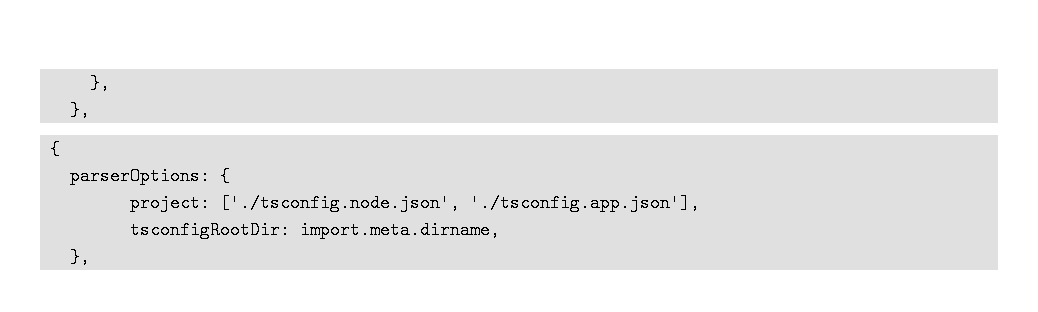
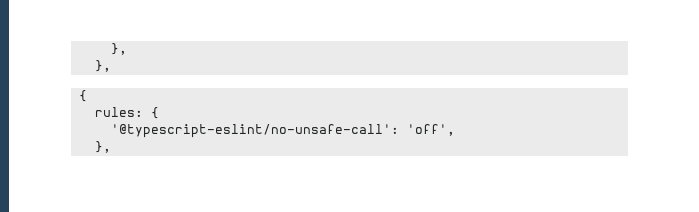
[69,167,230,185] [129,194,700,212] [129,221,500,239] parserOptions: { // project: ['./tsconfig.node.json', './tsconfig.app.json'], // tsconfigRootDir: import.meta.dirname, -> [94,107,159,119] [110,124,455,138] rules: { // '@typescript-eslint/no-unsafe-call': 'off',

